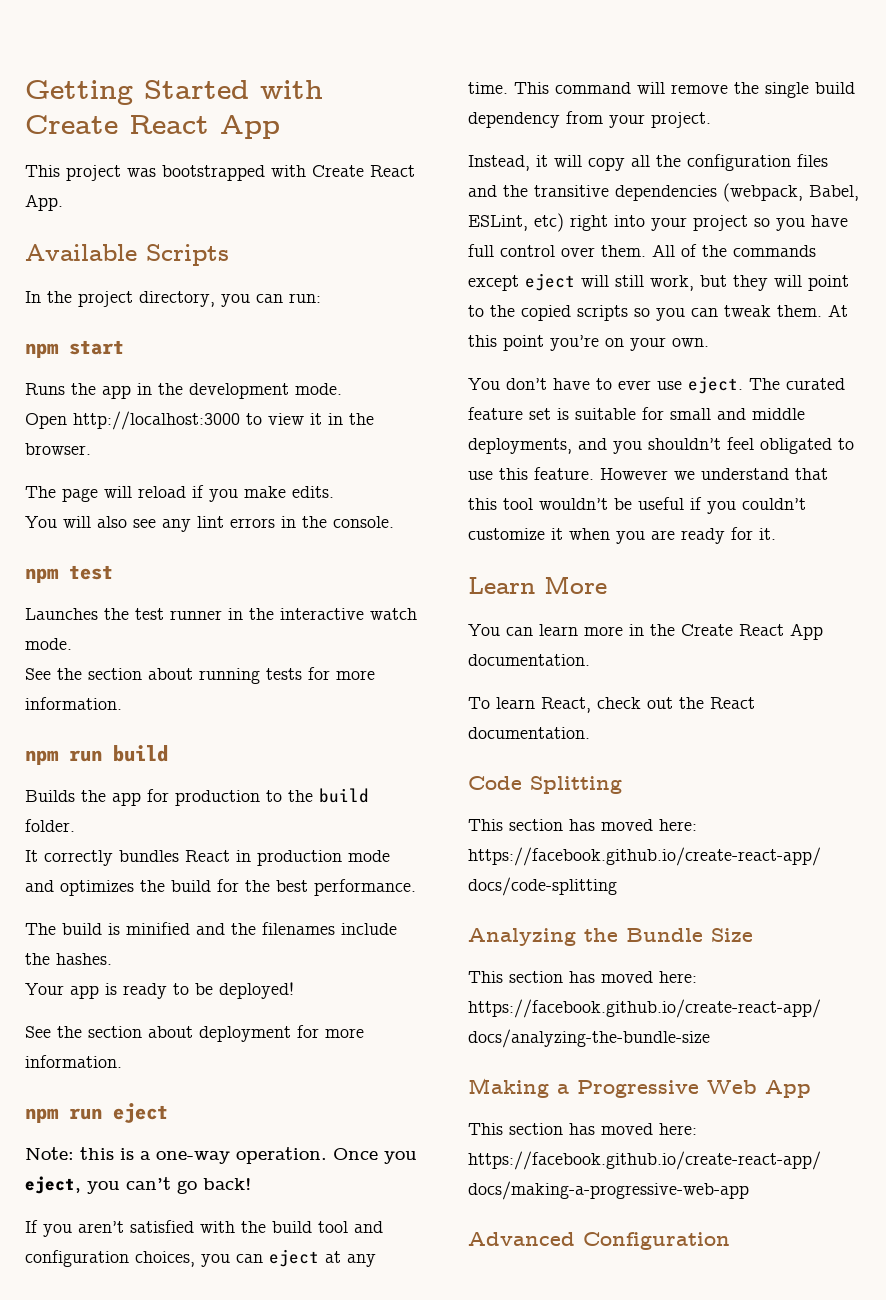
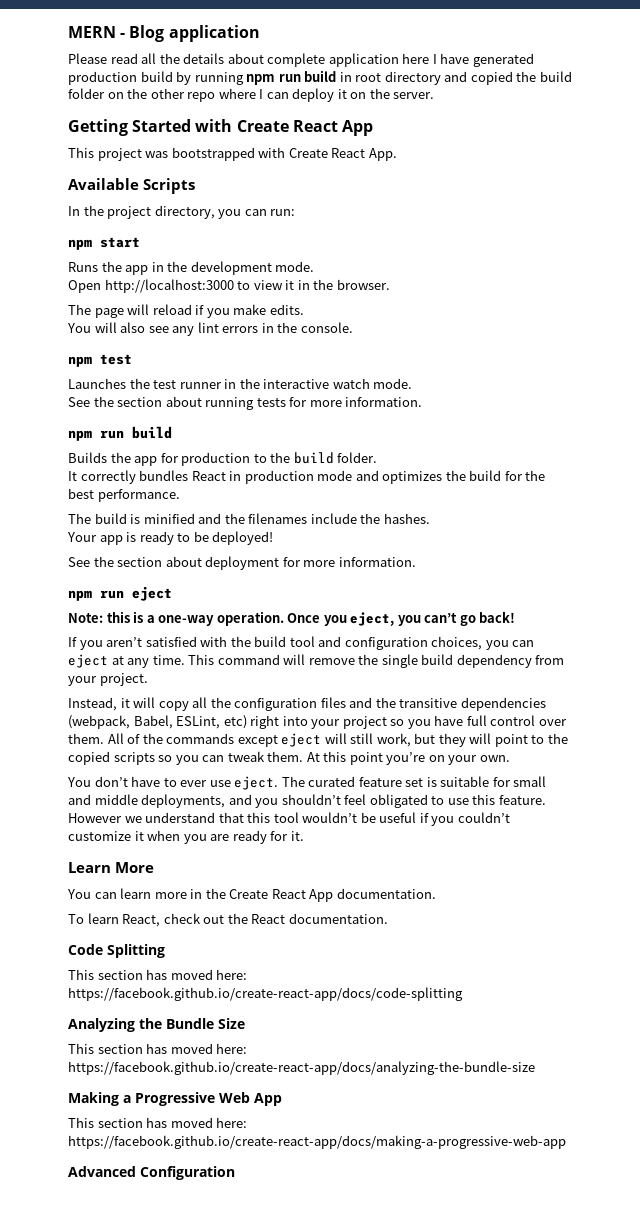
(25, 92) none -> [68,25,260,42] [68,53,534,67] [68,70,572,85] [68,88,435,102] MERN - Blog application // Please read all the details about complete application here I have generated production build by running npm run build in root directory and copied the build folder on the other repo where I can deploy it on the server. //

